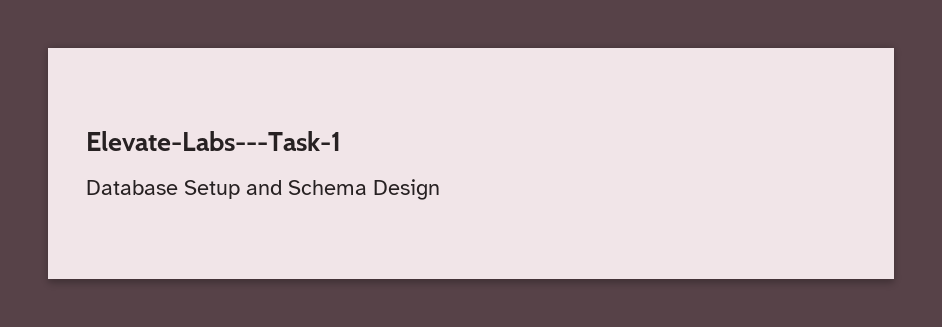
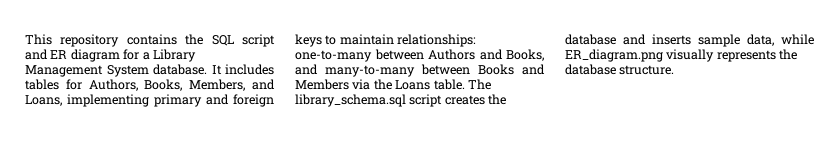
[86,131,341,151] [86,179,440,200] Elevate-Labs---Task-1 // Database Setup and Schema Design -> [25,34,275,47] [25,49,196,62] [25,64,274,77] [25,79,275,91] [25,94,274,107] [295,34,477,47] [295,49,544,62] [295,64,545,77] [295,79,491,90] [295,94,507,107] [565,34,814,47] [565,49,798,62] [565,64,675,75] This repository contains the SQL script and ER diagram for a Library Management System database. It includes tables for Authors, Books, Members, and Loans, implementing primary and foreign keys to maintain relationships: one-to-many between Authors and Books, and many-to-many between Books and Members via the Loans table. The library_schema.sql script creates the database and inserts sample data, while ER_diagram.png visually represents the database structure.

